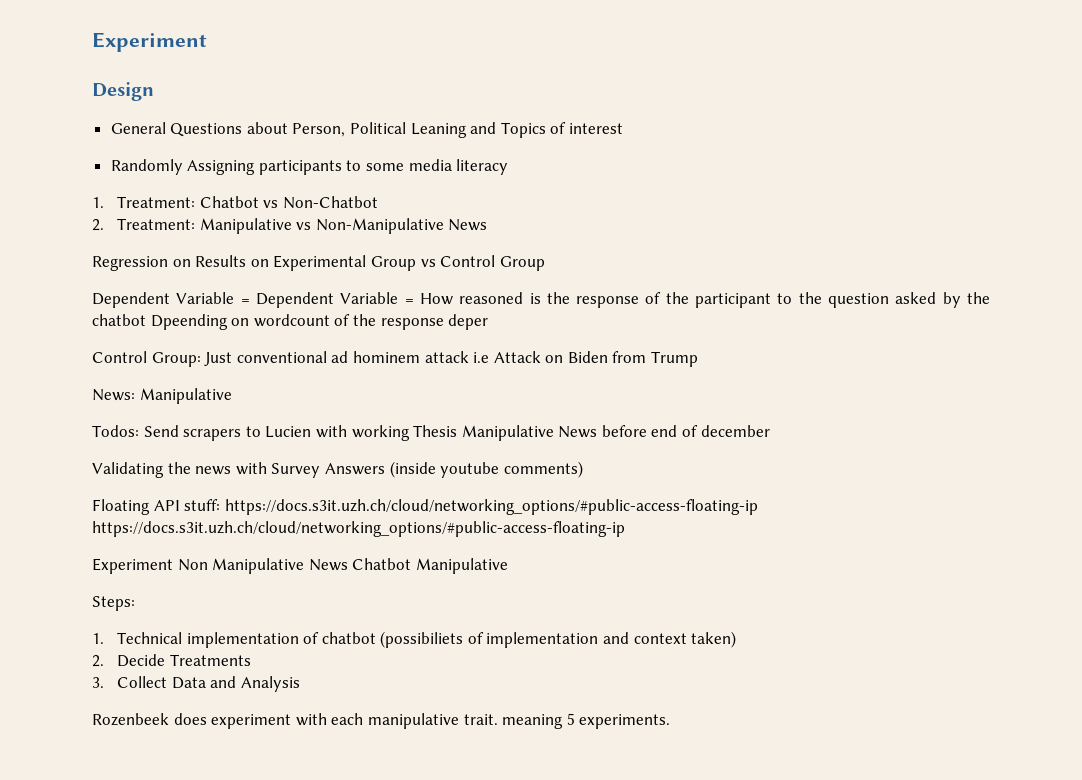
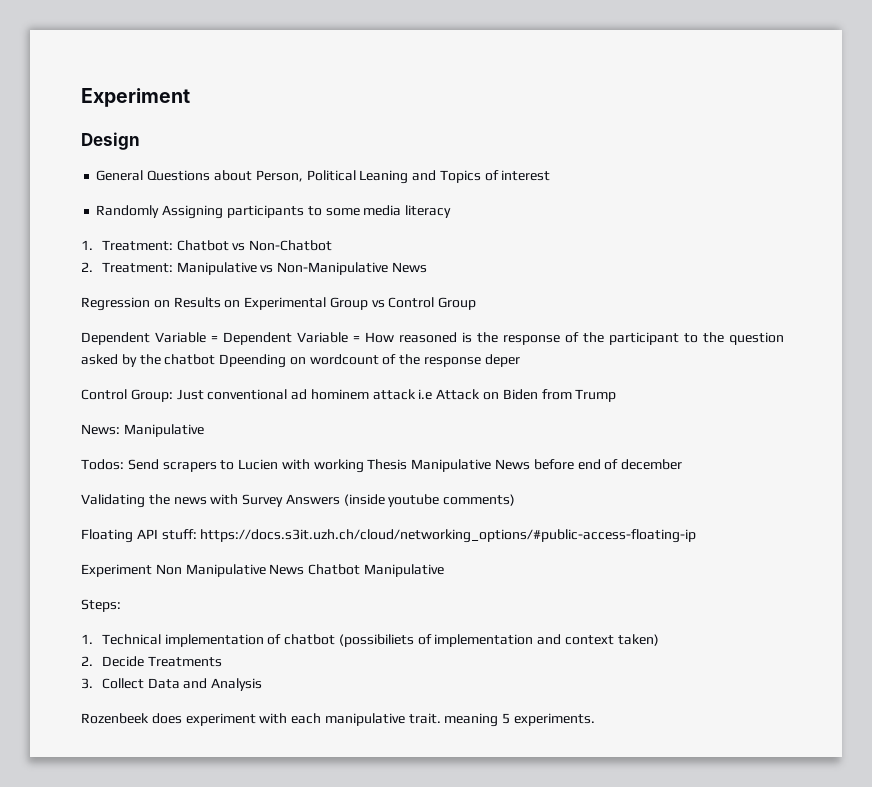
[92,521,625,537] https://docs.s3it.uzh.ch/cloud/networking_options/#public-access-floating-ip -> (697, 536) none

